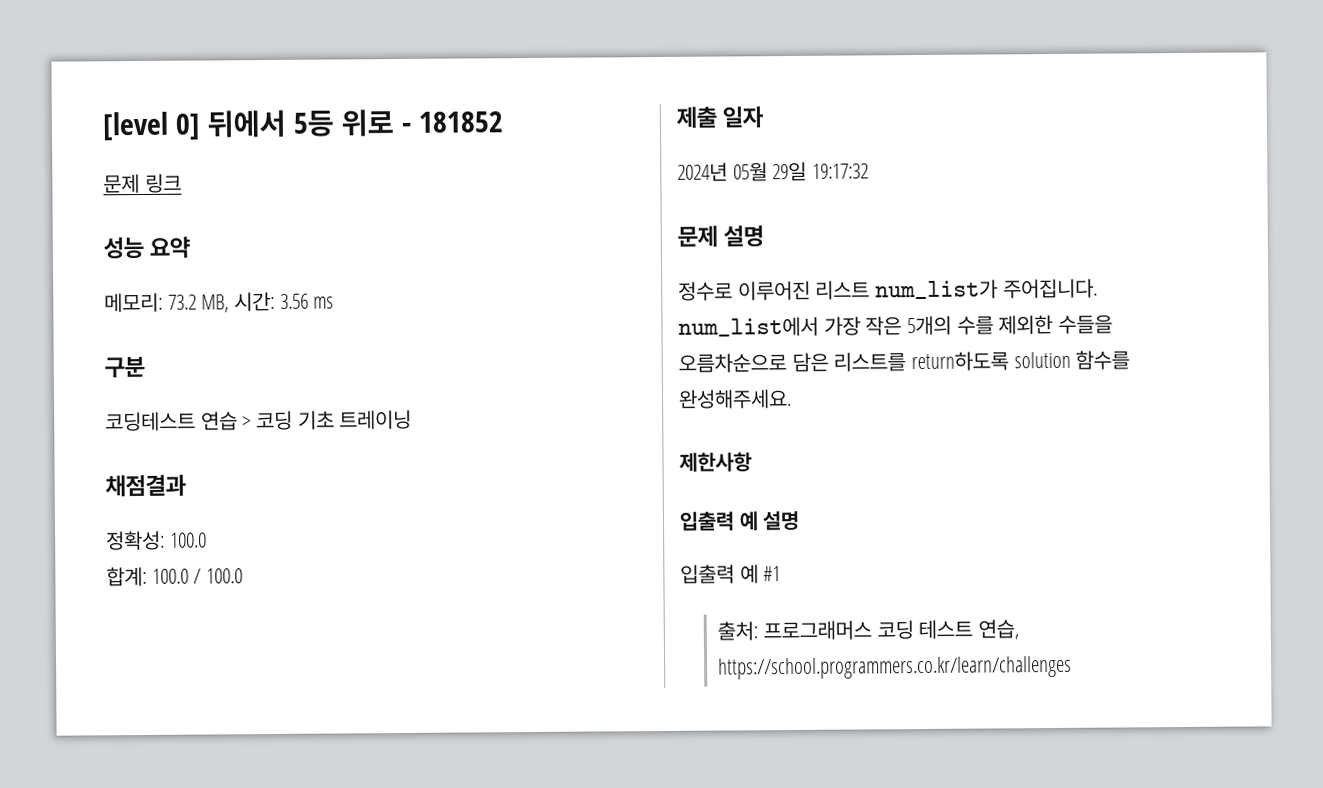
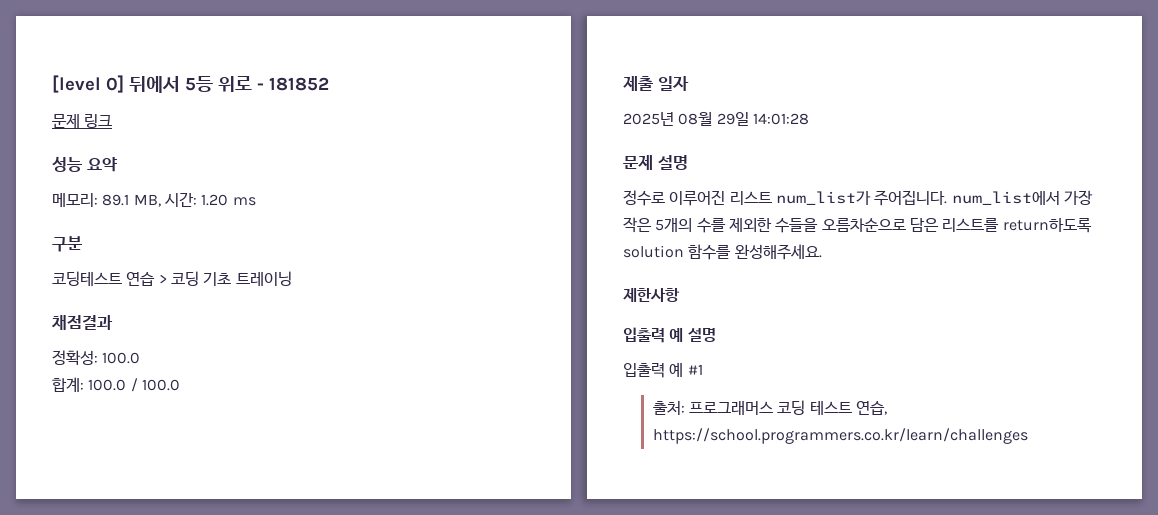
[167,294,197,310] 73.2 -> [102,194,130,206] 89.1
[279,293,309,309] 3.56 -> [201,194,229,206] 1.20
[677,161,870,182] 2024년 05월 29일 19:17:32 -> [623,111,809,126] 2025년 08월 29일 14:01:28

